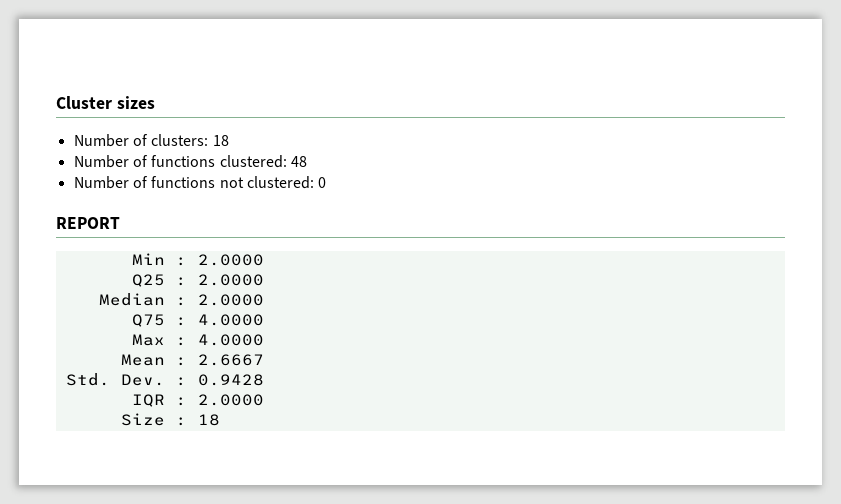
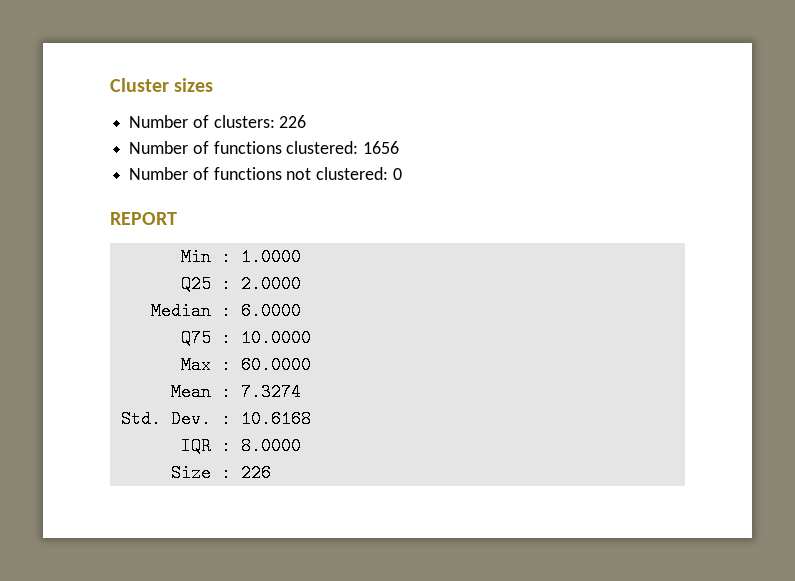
[212,135,229,146] 18 -> [279,115,307,128] 226
[290,156,307,167] 48 -> [363,141,400,154] 1656
[197,254,264,266] 2.0000 -> [240,248,301,266] 1.0000
[197,294,264,306] 2.0000 -> [240,302,301,320] 6.0000
[197,314,264,326] 4.0000 -> [240,329,311,347] 10.0000
[197,334,264,346] 4.0000 -> [240,356,311,374] 60.0000
[197,354,264,366] 2.6667 -> [240,383,301,401] 7.3274
[197,374,264,386] 0.9428 -> [240,410,311,428] 10.6168
[197,394,264,406] 2.0000 -> [240,437,301,455] 8.0000
[197,414,220,426] 18 -> [240,464,271,482] 226

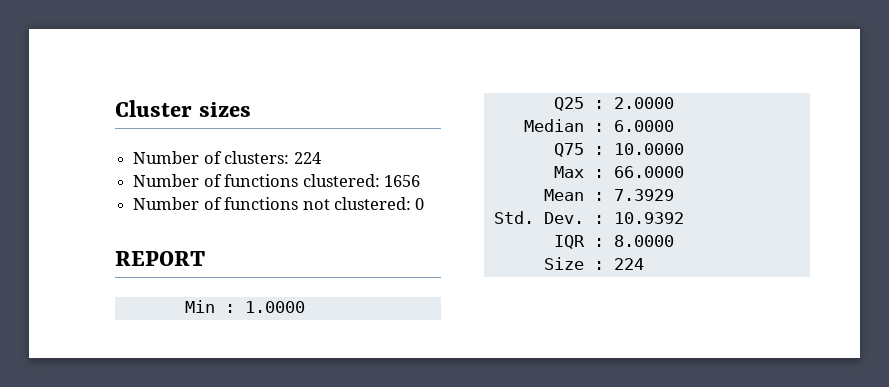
[279,115,307,128] 226 -> [293,152,321,164] 224
[240,356,311,374] 60.0000 -> [613,166,684,178] 66.0000
[240,383,301,401] 7.3274 -> [613,189,674,201] 7.3929
[240,410,311,428] 10.6168 -> [613,212,684,224] 10.9392
[240,464,271,482] 226 -> [613,258,644,270] 224

